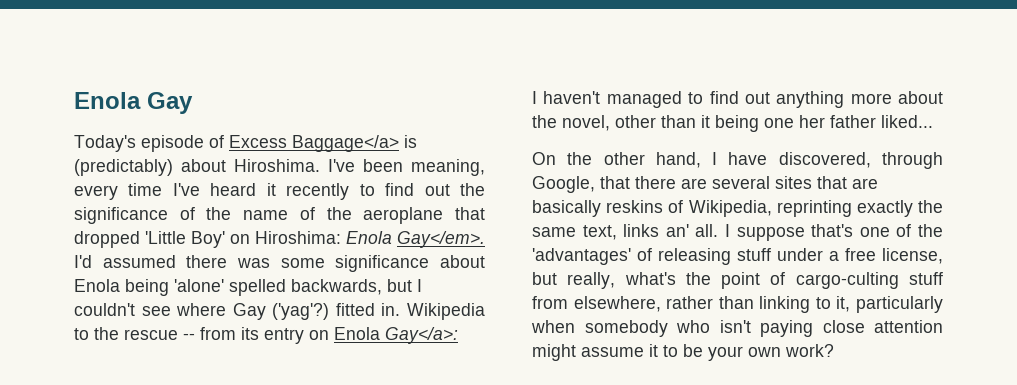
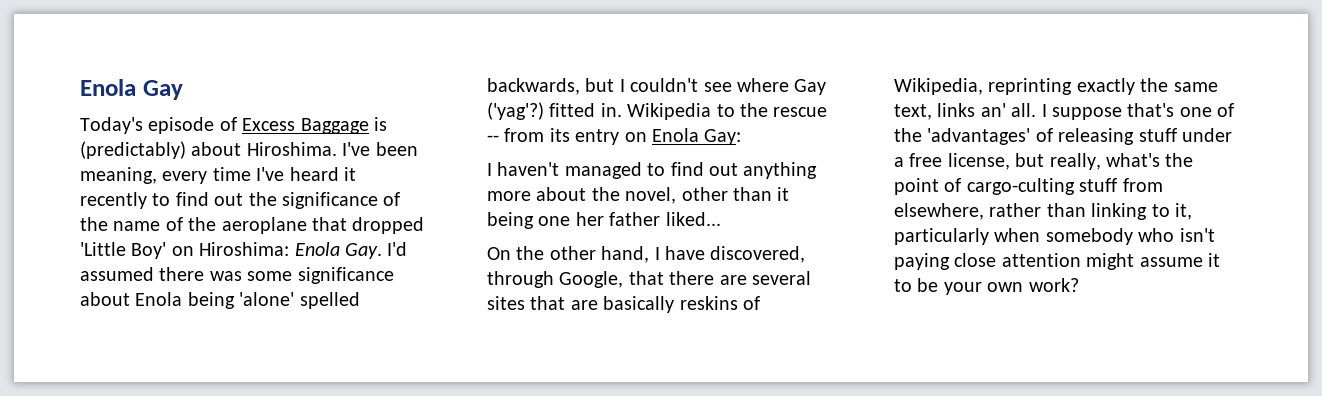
[292,135,399,152] Baggage</a> -> [300,118,369,134] Baggage
[397,231,485,248] Gay</em>. -> [345,243,382,259] Gay.
[385,327,458,344] Gay</a>: -> [704,129,742,145] Gay:

